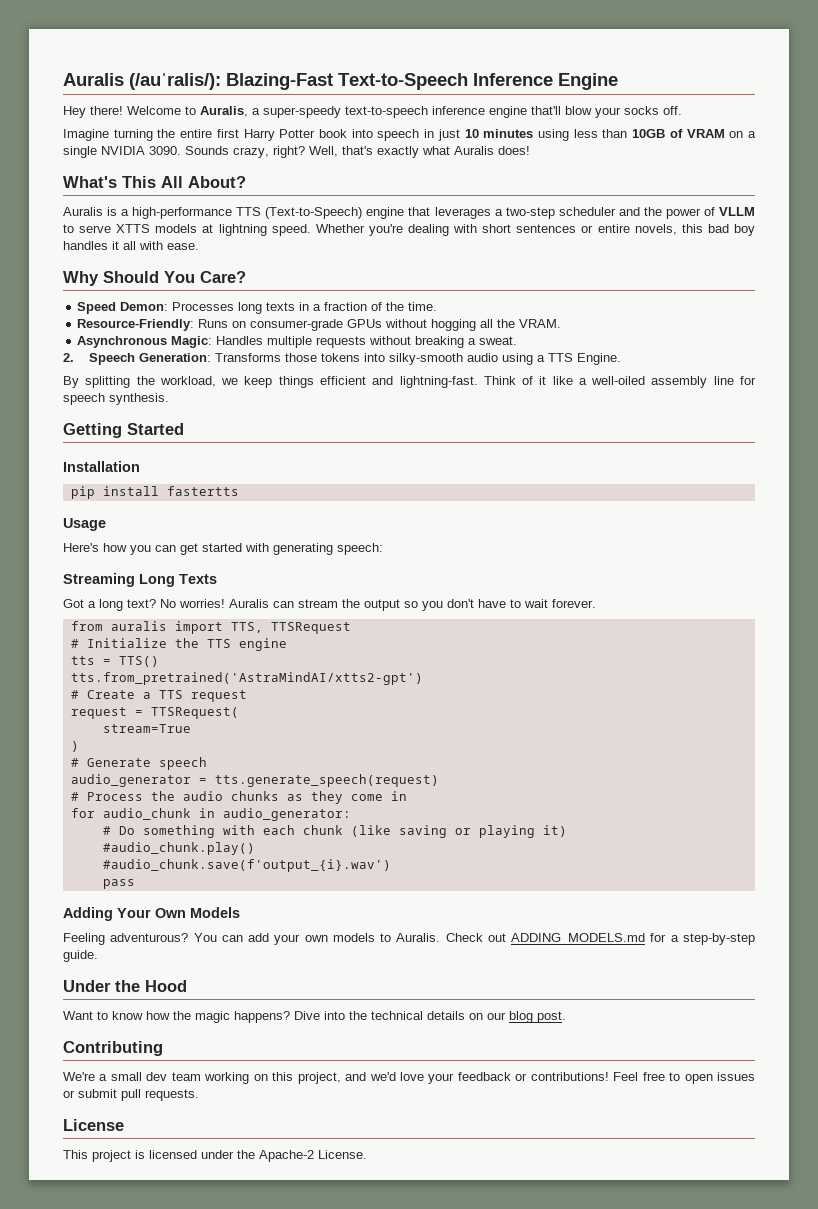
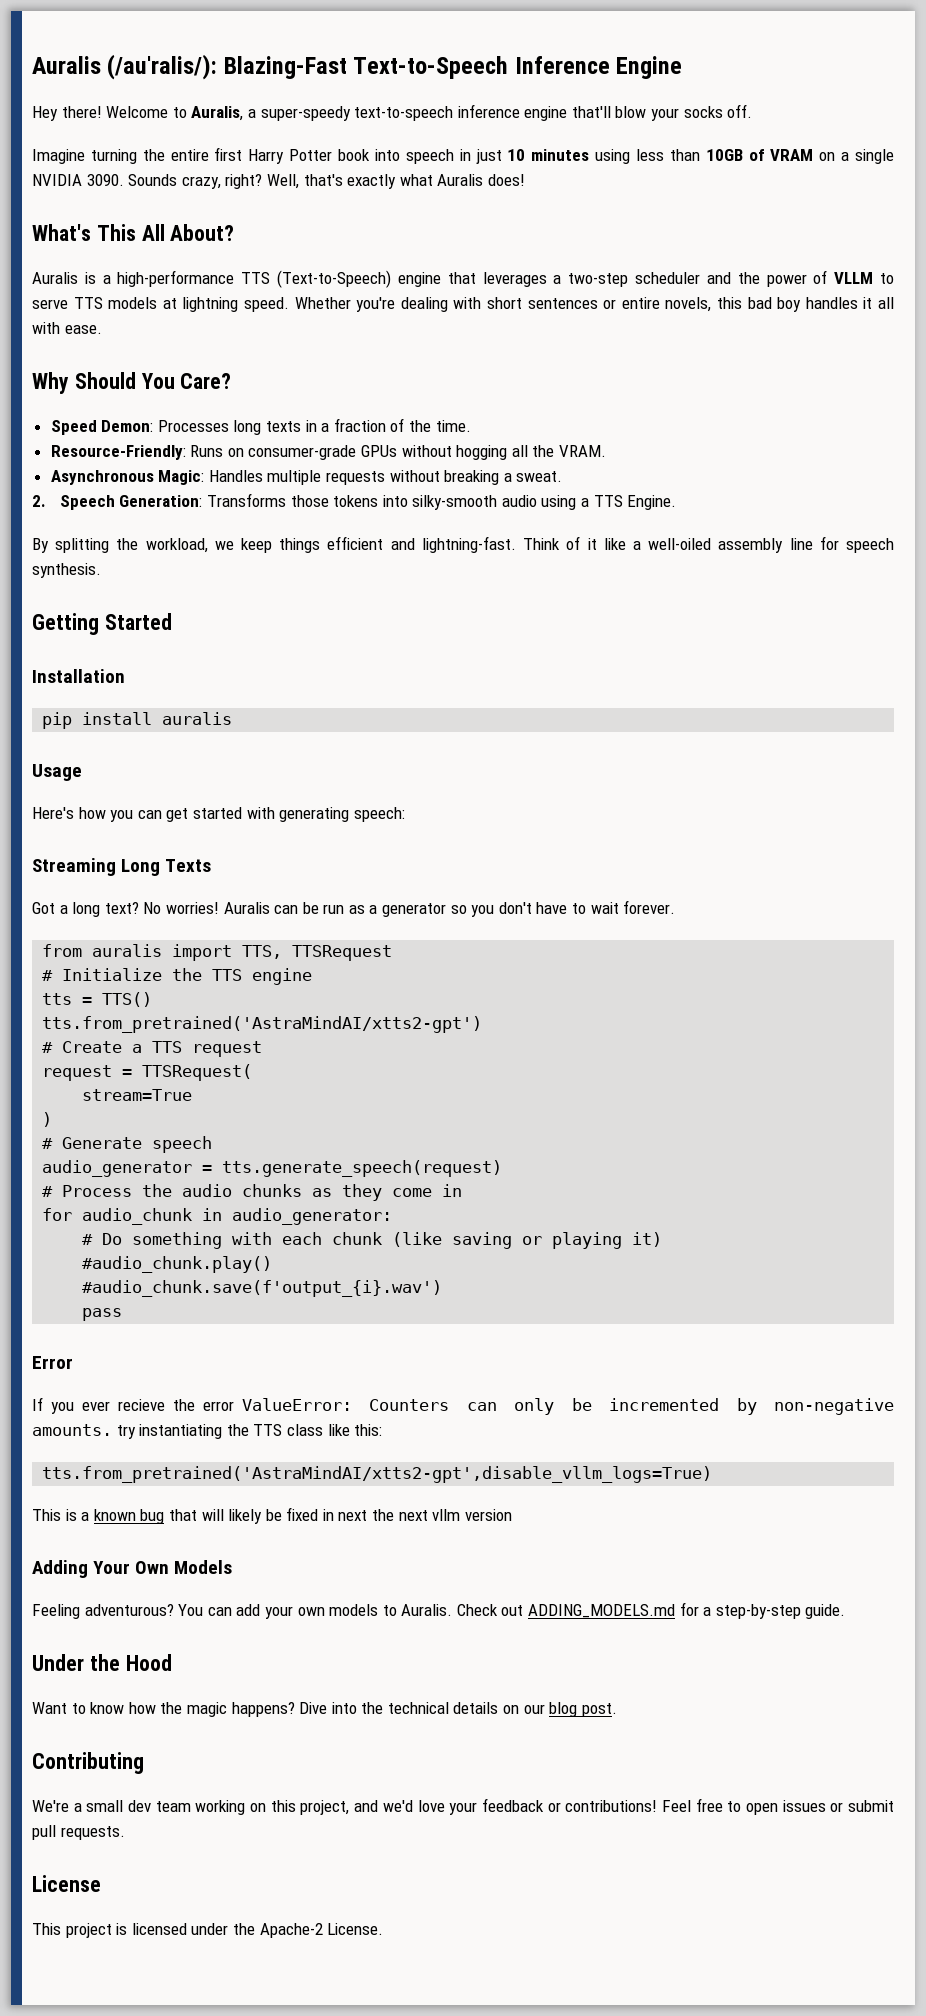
[116,224,151,233] XTTS -> [73,297,103,309] TTS
[166,486,239,496] fastertts -> [162,712,233,725] auralis
[298,599,400,611] stream the output -> [302,902,447,917] be run as a generator
(135, 884) none -> [32,1356,73,1369] [32,1397,895,1415] [32,1424,383,1439] [42,1466,713,1483] [32,1507,512,1524] // Error // If you ever recieve the error ValueError: Counters can only be incremented by non-negative amounts. try instantiating the TTS class like this: // tts.from_pretrained('AstraMindAI/xtts2-gpt',disable_vllm_logs=True) // This is a known bug that will likely be fixed in next the next vllm version

